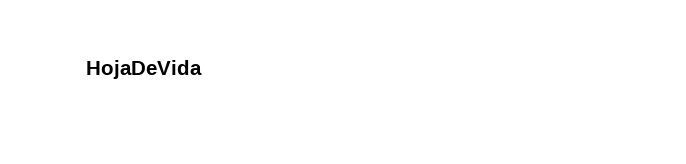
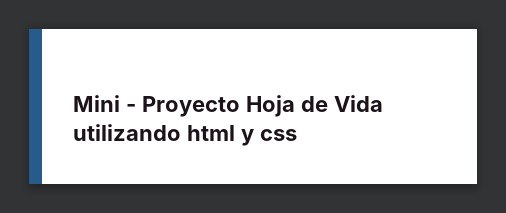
[86,60,202,79] HojaDeVida -> [73,95,383,117] [73,124,297,146] Mini - Proyecto Hoja de Vida utilizando html y css

